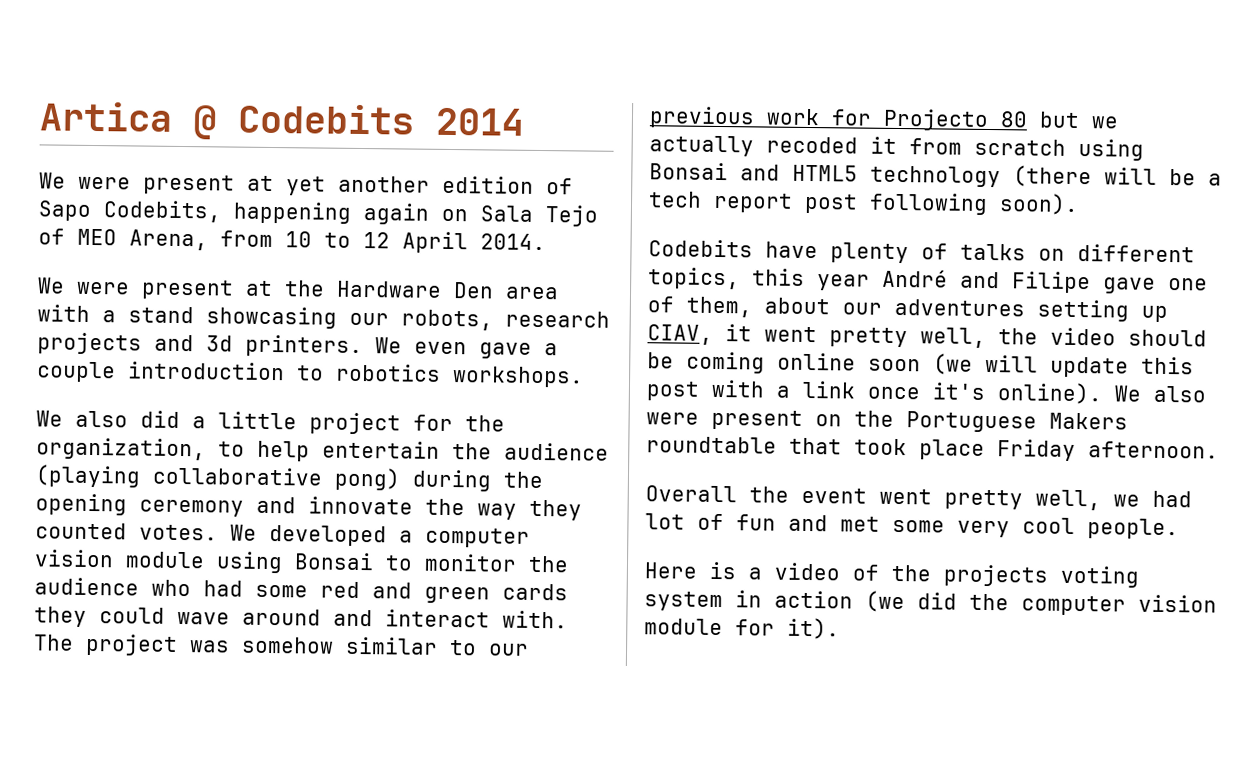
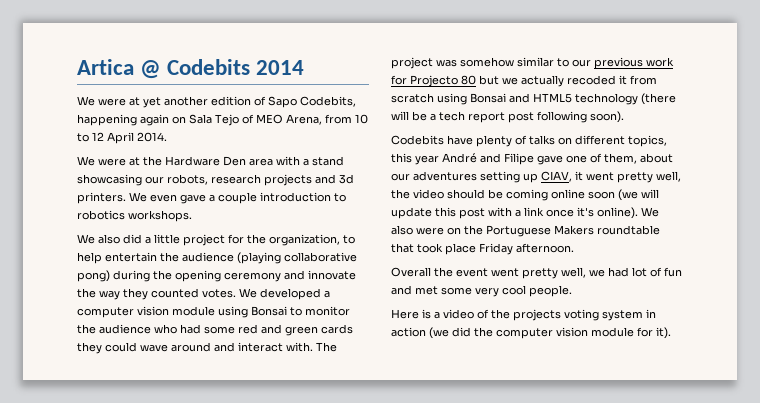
[143,174,235,195] present -> (126, 102) none
[141,279,234,300] present -> (126, 162) none
[711,409,803,430] present -> (444, 231) none

